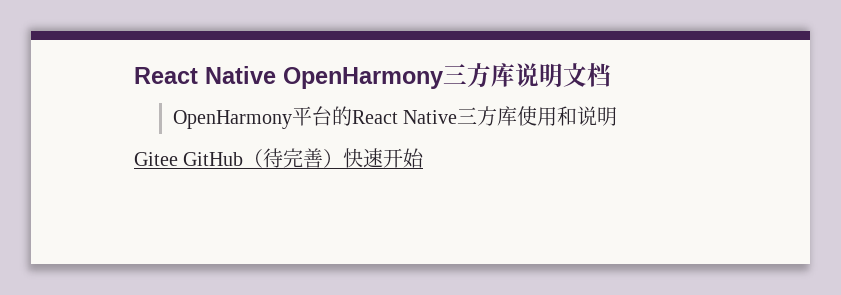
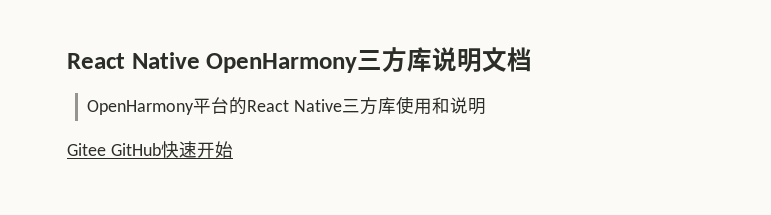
[243,148,344,168] （待完善） -> (161, 149) none

